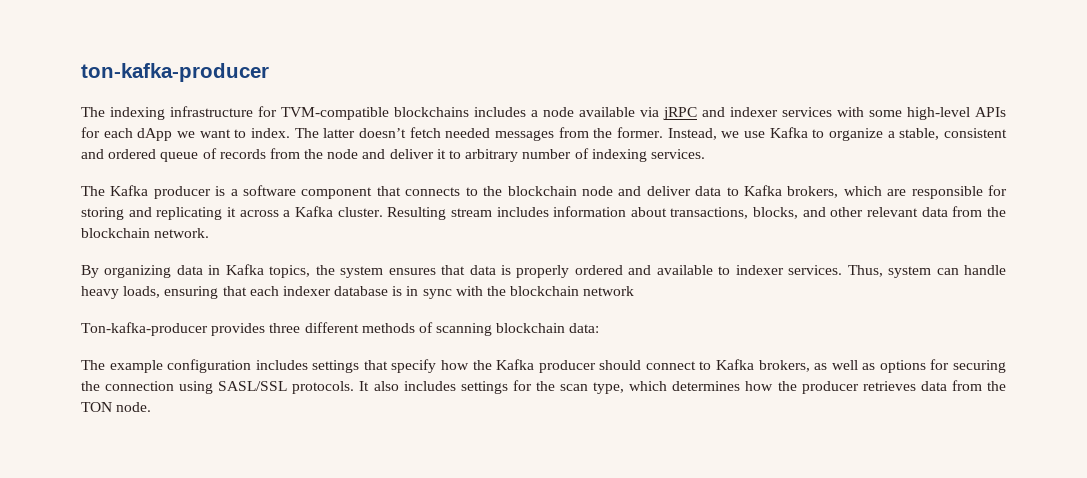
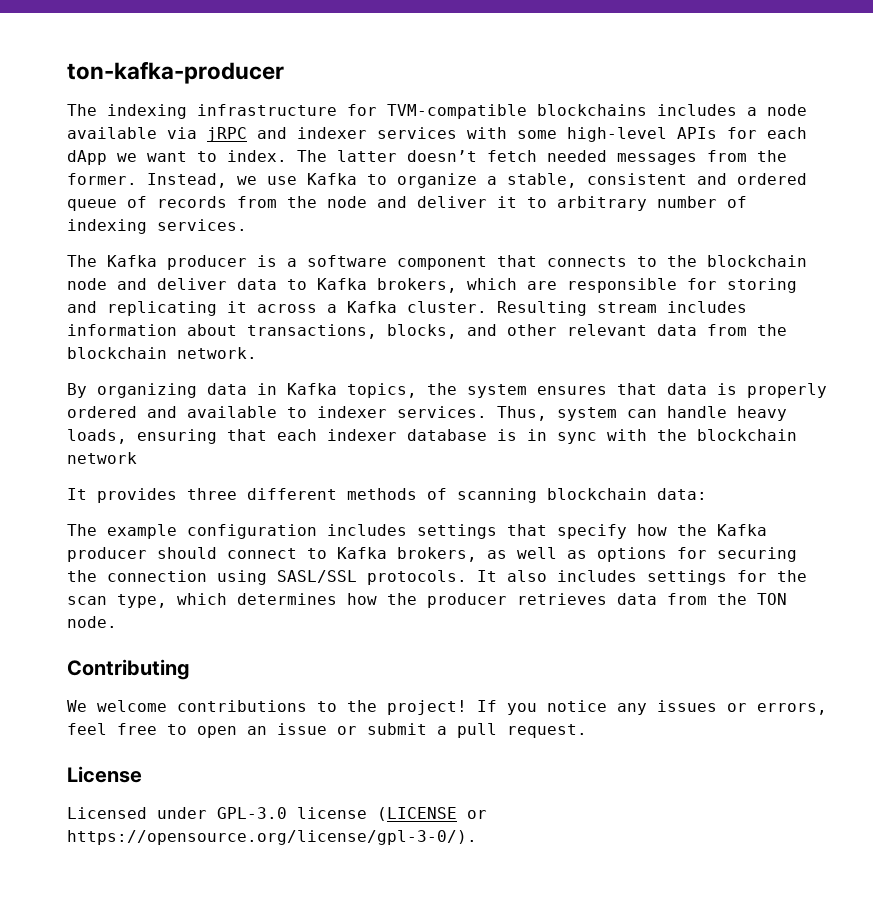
[81,322,208,336] Ton-kafka-producer -> [67,488,87,500] It
(152, 407) none -> [67,659,189,680] [67,700,827,715] [67,723,587,738] [67,766,142,783] [67,807,487,821] [67,830,477,845] // Contributing // We welcome contributions to the project! If you notice any issues or errors, feel free to open an issue or submit a pull request. // License // Licensed under GPL-3.0 license (LICENSE or https://opensource.org/license/gpl-3-0/).

